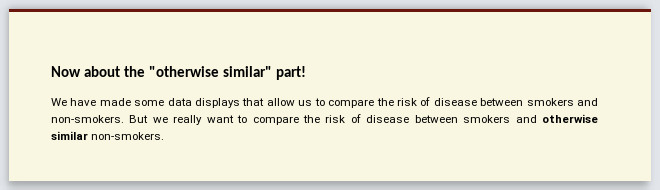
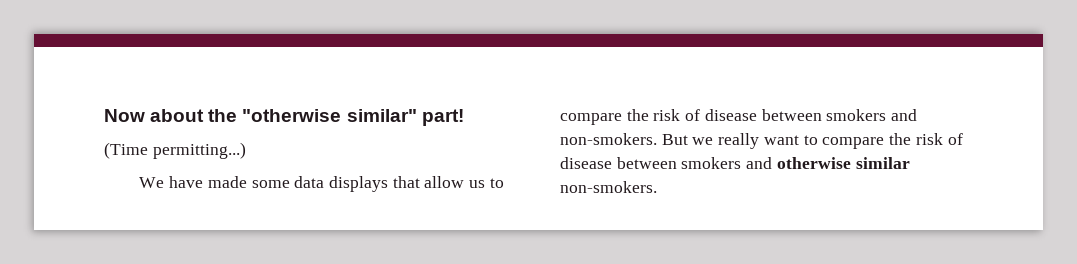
(306, 73) none -> [104,142,246,159] // (Time permitting...)

